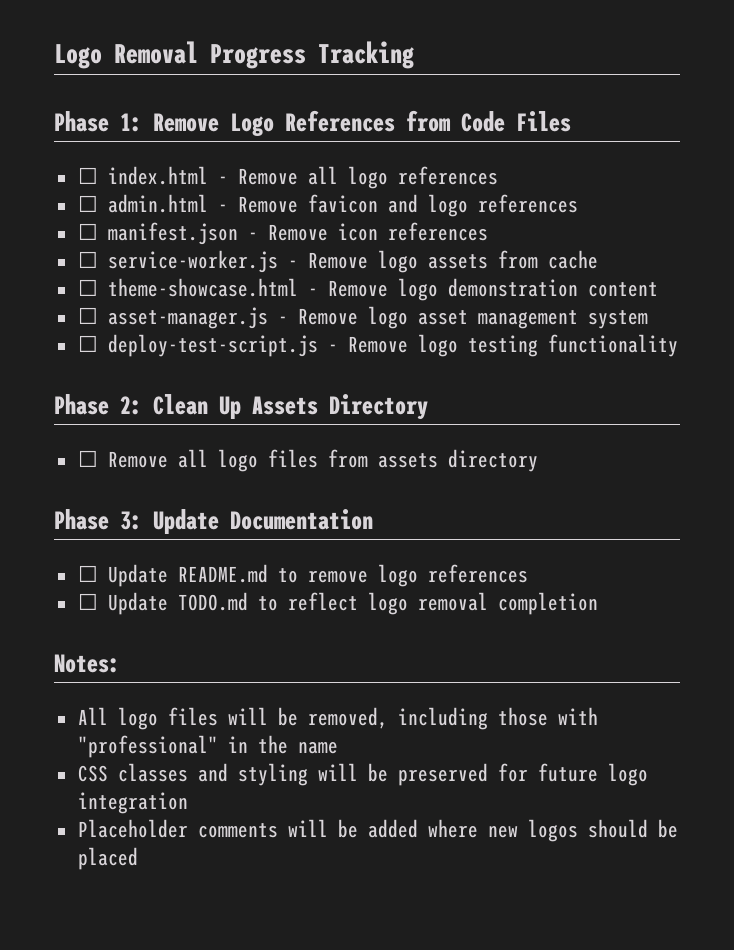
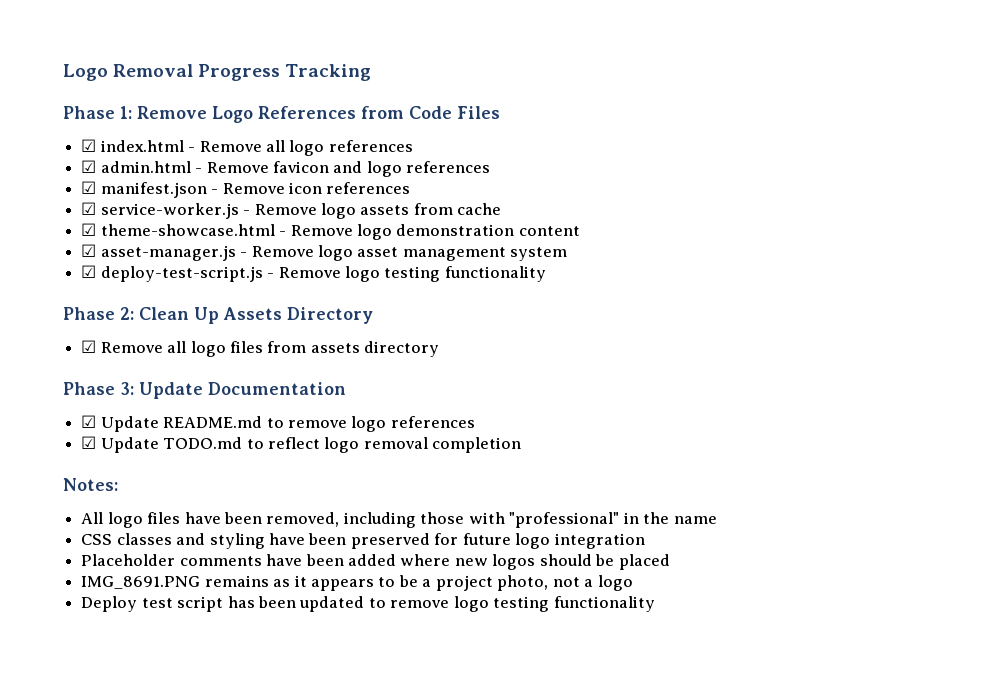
[77,167,98,184] ☐ -> [81,139,97,152] ☑
[77,195,98,212] ☐ -> [81,160,97,173] ☑
[77,223,98,240] ☐ -> [81,181,97,194] ☑
[77,251,98,268] ☐ -> [81,202,97,215] ☑
[77,279,98,296] ☐ -> [81,223,97,236] ☑
[77,307,98,324] ☐ -> [81,244,97,257] ☑
[77,335,98,352] ☐ -> [81,265,97,278] ☑
[77,450,98,467] ☐ -> [81,340,97,353] ☑
[77,565,98,582] ☐ -> [81,415,97,428] ☑
[77,593,98,610] ☐ -> [81,436,97,449] ☑
[227,707,298,726] will be -> [184,512,262,524] have been
[317,763,388,782] will be -> [268,533,347,545] have been
[287,819,358,838] will be -> [266,554,344,566] have been
(138, 858) none -> [81,575,633,591] [81,596,655,612] // IMG_8691.PNG remains as it appears to be a project photo, not a logo // Deploy test script has been updated to remove logo testing functionality

